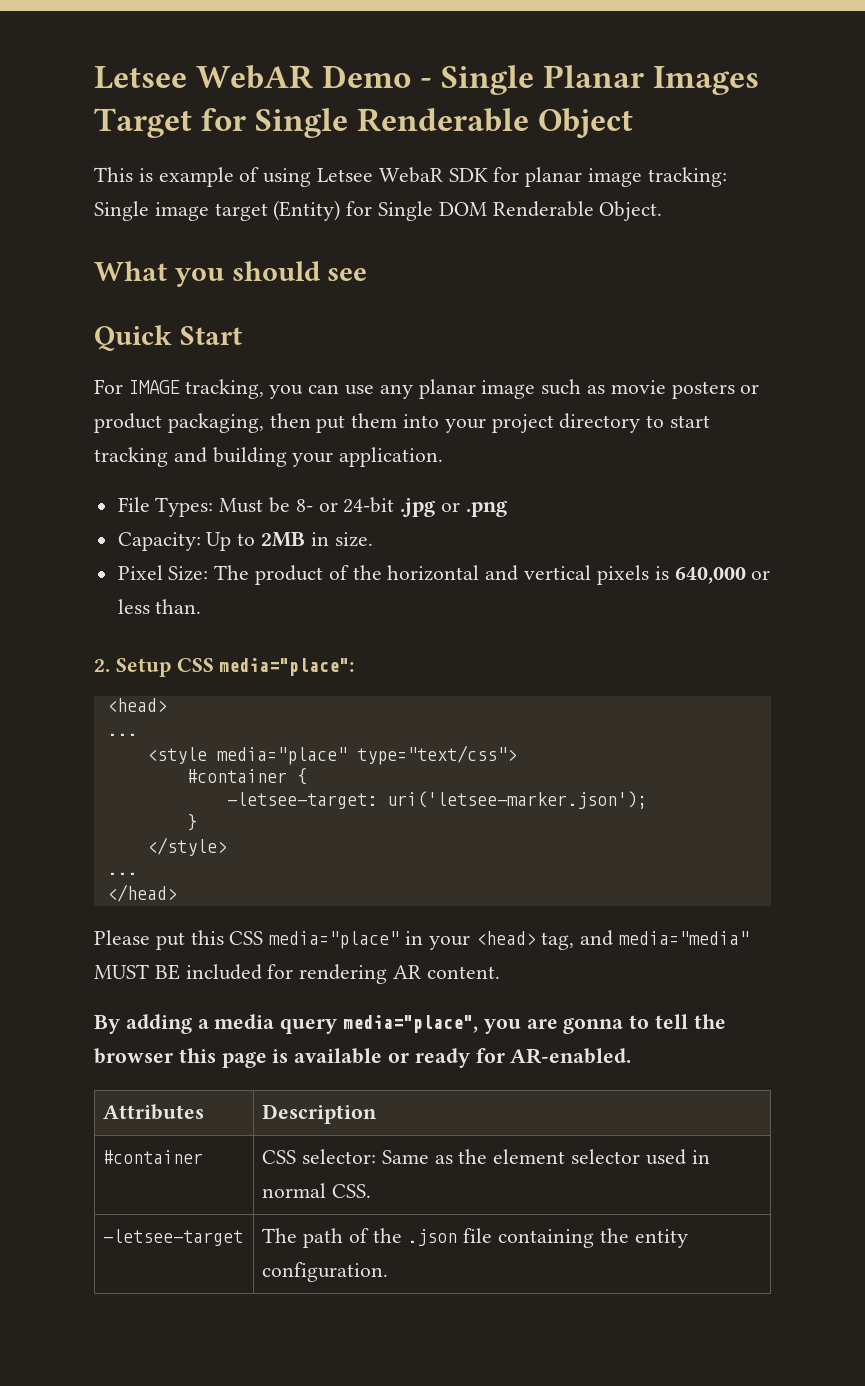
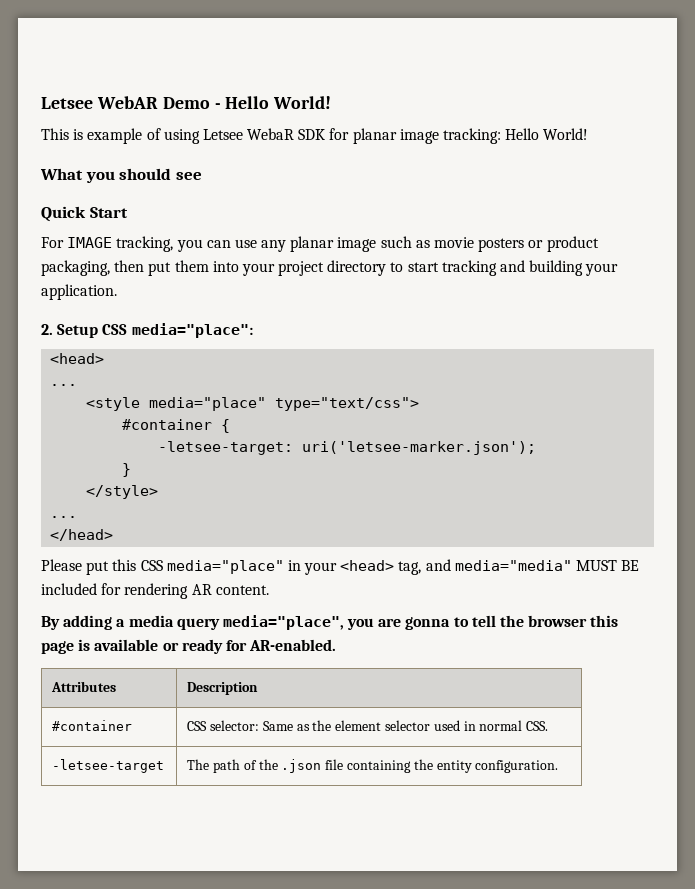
[441,65,760,95] [94,108,634,138] Single Planar Images Target for Single Renderable Object -> [225,96,332,109] Hello World!
[94,200,663,221] Single image target (Entity) for Single DOM Renderable Object. -> [505,128,589,140] Hello World!
[117,497,507,517] [117,532,373,551] [117,565,771,585] [117,599,202,614] // File Types: Must be 8- or 24-bit .jpg or .png // Capacity: Up to 2MB in size. // Pixel Size: The product of the horizontal and vertical pixels is 640,000 or less than. -> (117, 292) none

